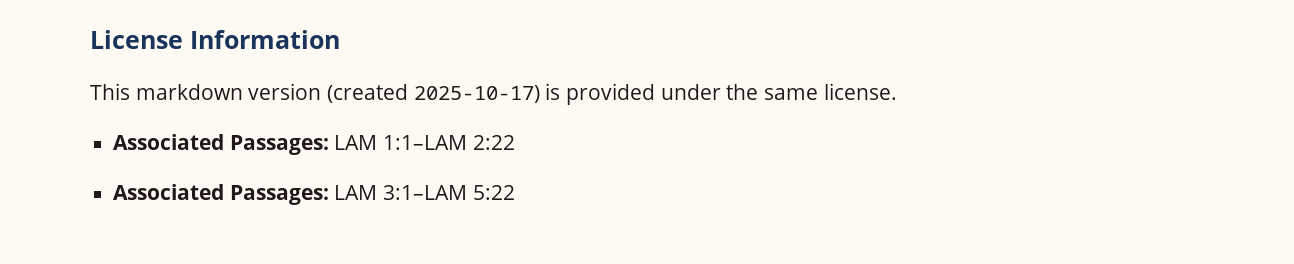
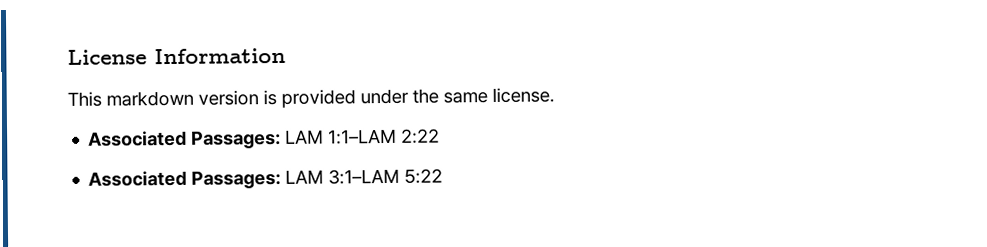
[327,84,540,103] (created 2025-10-17) -> (259, 98) none

